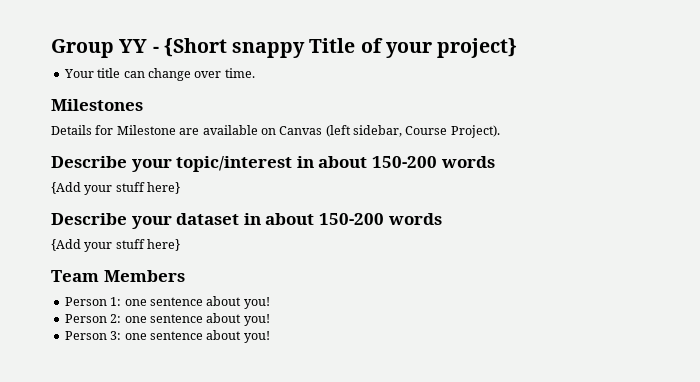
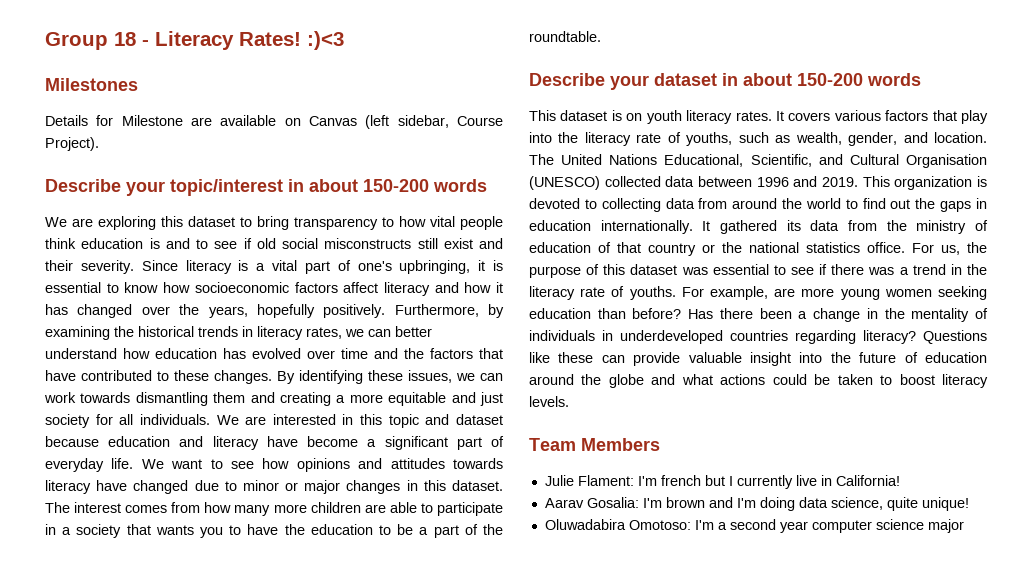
[119,38,518,58] [63,68,255,81] YY - {Short snappy Title of your project} // Your title can change over time. -> [114,31,344,50] 18 - Literacy Rates! :)<3
[51,182,181,195] {Add your stuff here} -> [45,216,503,230] [45,238,503,249] [45,260,503,274] [45,282,503,296] [45,304,504,318] [45,326,432,340] [45,348,503,359] [45,370,503,384] [44,392,503,406] [45,414,503,428] [45,436,505,450] [45,458,503,472] [45,480,504,494] [45,502,503,516] [45,524,503,538] [529,31,601,42] We are exploring this dataset to bring transparency to how vital people think education is and to see if old social misconstructs still exist and their severity. Since literacy is a vital part of one's upbringing, it is essential to know how socioeconomic factors affect literacy and how it has changed over the years, hopefully positively. Furthermore, by examining the historical trends in literacy rates, we can better understand how education has evolved over time and the factors that have contributed to these changes. By identifying these issues, we can work towards dismantling them and creating a more equitable and just society for all individuals. We are interested in this topic and dataset because education and literacy have become a significant part of everyday life. We want to see how opinions and attitudes towards literacy have changed due to minor or major changes in this dataset. The interest comes from how many more children are able to participate in a society that wants you to have the education to be a part of the roundtable.
[51,239,181,252] [51,270,185,282] [64,296,270,309] [64,313,270,326] [64,330,270,343] {Add your stuff here} // Team Members // Person 1: one sentence about you! // Person 2: one sentence about you! // Person 3: one sentence about you! -> [529,110,988,124] [529,132,987,146] [529,154,987,168] [529,176,987,190] [529,198,988,212] [529,220,989,234] [529,242,987,256] [529,264,988,278] [529,286,987,300] [529,308,989,322] [529,330,987,344] [529,352,987,366] [529,374,988,388] [529,396,569,407] [529,438,660,451] [544,475,900,489] [544,497,969,511] [544,519,964,533] This dataset is on youth literacy rates. It covers various factors that play into the literacy rate of youths, such as wealth, gender, and location. The United Nations Educational, Scientific, and Cultural Organisation (UNESCO) collected data between 1996 and 2019. This organization is devoted to collecting data from around the world to find out the gaps in education internationally. It gathered its data from the ministry of education of that country or the national statistics office. For us, the purpose of this dataset was essential to see if there was a trend in the literacy rate of youths. For example, are more young women seeking education than before? Has there been a change in the mentality of individuals in underdeveloped countries regarding literacy? Questions like these can provide valuable insight into the future of education around the globe and what actions could be taken to boost literacy levels. // Team Members // Julie Flament: I'm french but I currently live in California! // Aarav Gosalia: I'm brown and I'm doing data science, quite unique! // Oluwadabira Omotoso: I'm a second year computer science major

